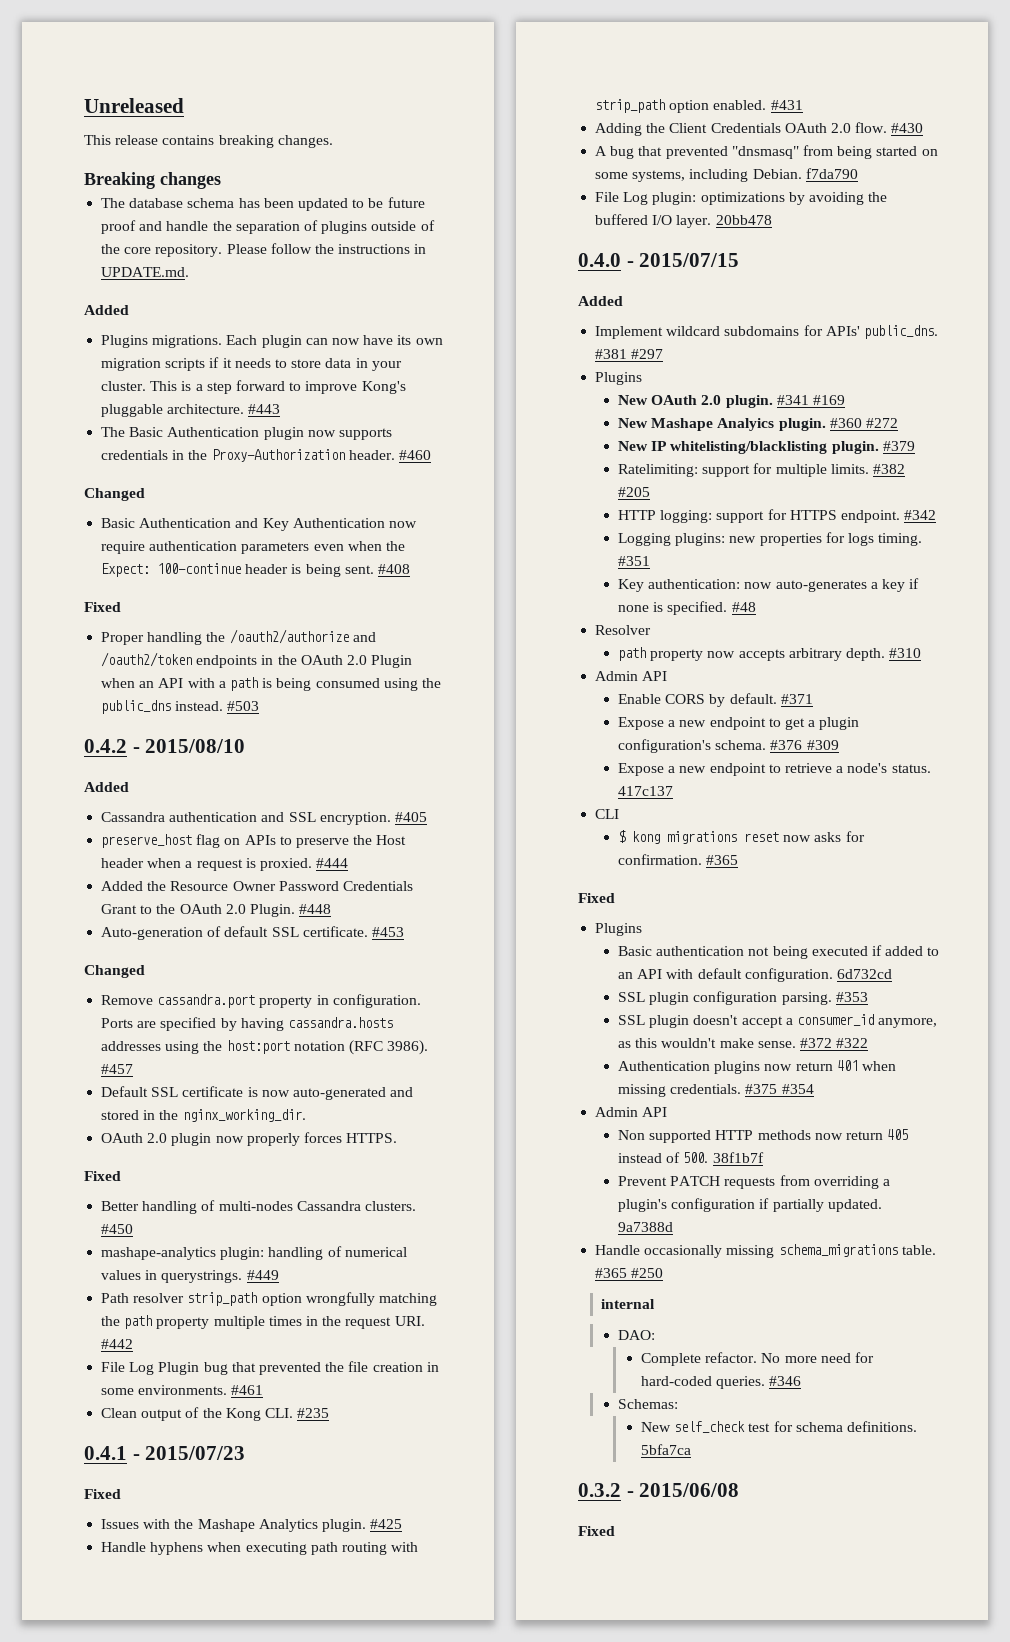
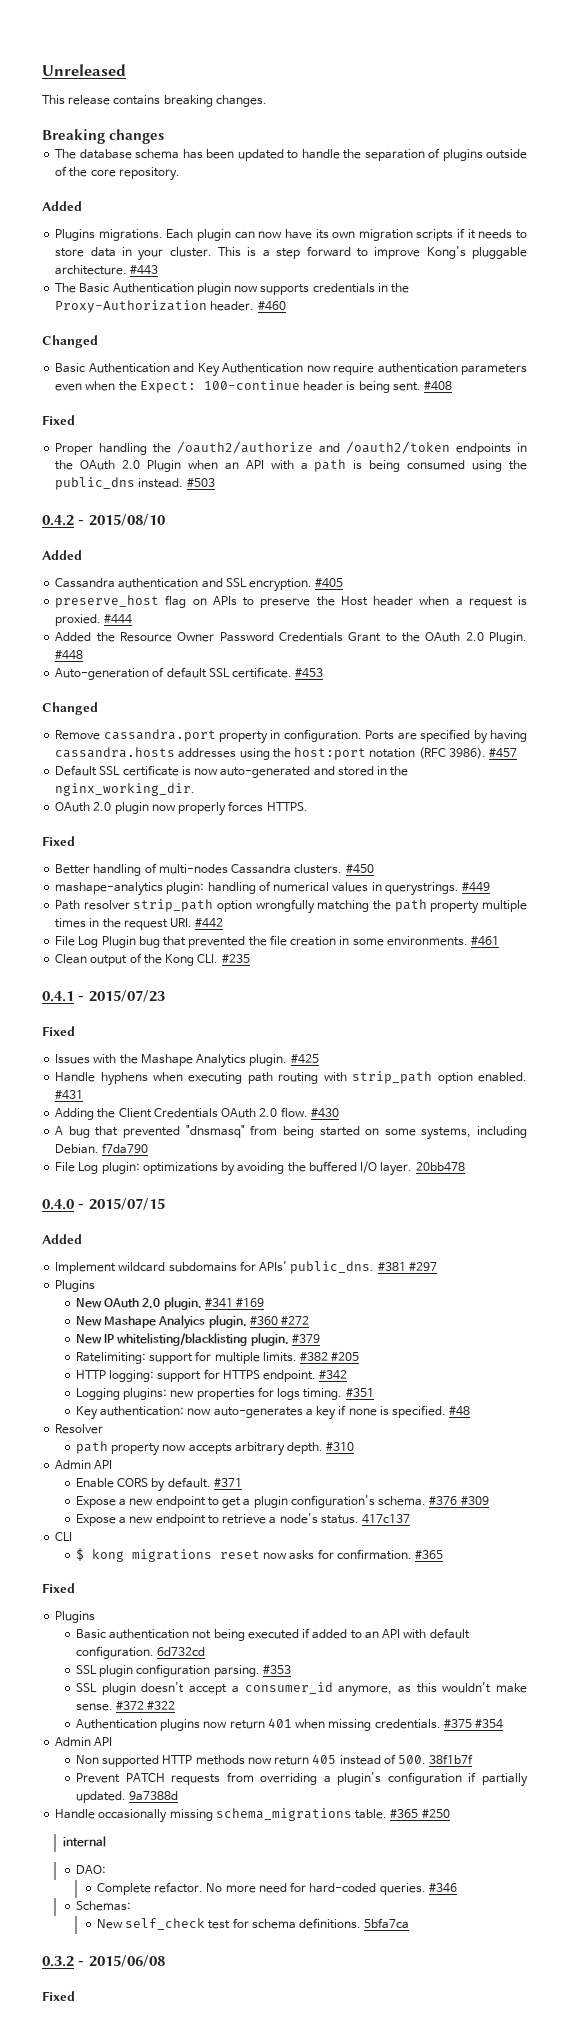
[368,197,425,208] [101,220,163,234] be future proof and -> (299, 154) none
[226,243,427,254] [101,267,190,277] Please follow the instructions in UPDATE.md. -> (180, 174) none

